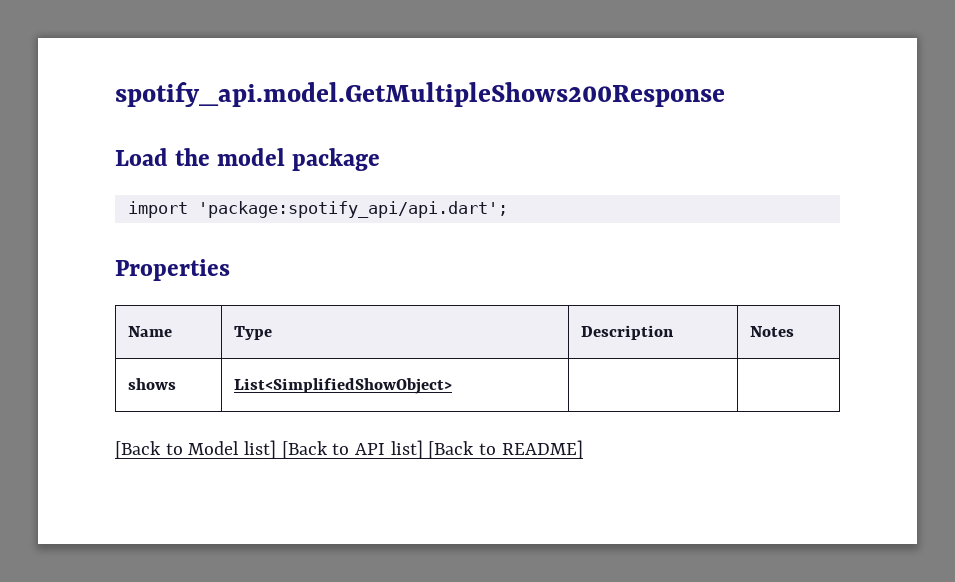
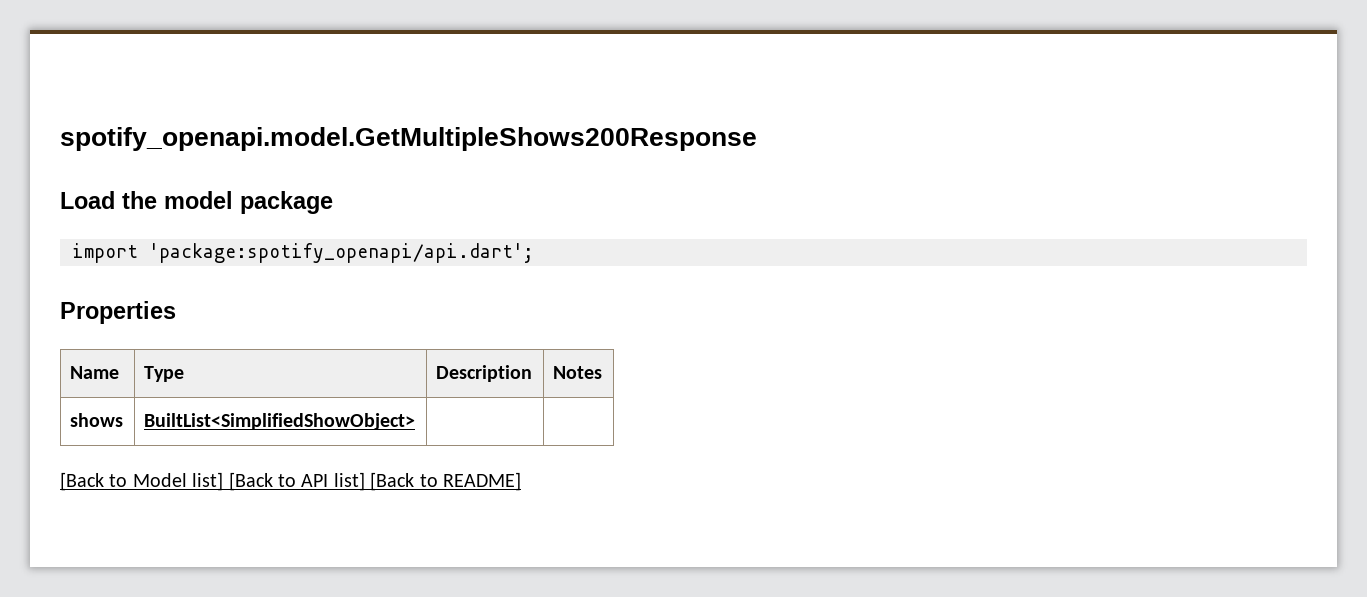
[115,82,725,107] spotify_api.model.GetMultipleShows200Response -> [60,127,757,151] spotify_openapi.model.GetMultipleShows200Response
[197,201,508,218] 'package:spotify_api/api.dart'; -> [149,243,534,263] 'package:spotify_openapi/api.dart';
[234,378,453,394] List<SimplifiedShowObject> -> [144,413,416,430] BuiltList<SimplifiedShowObject>

